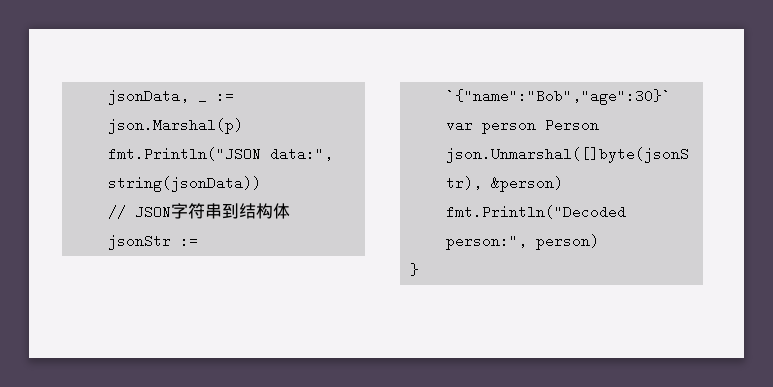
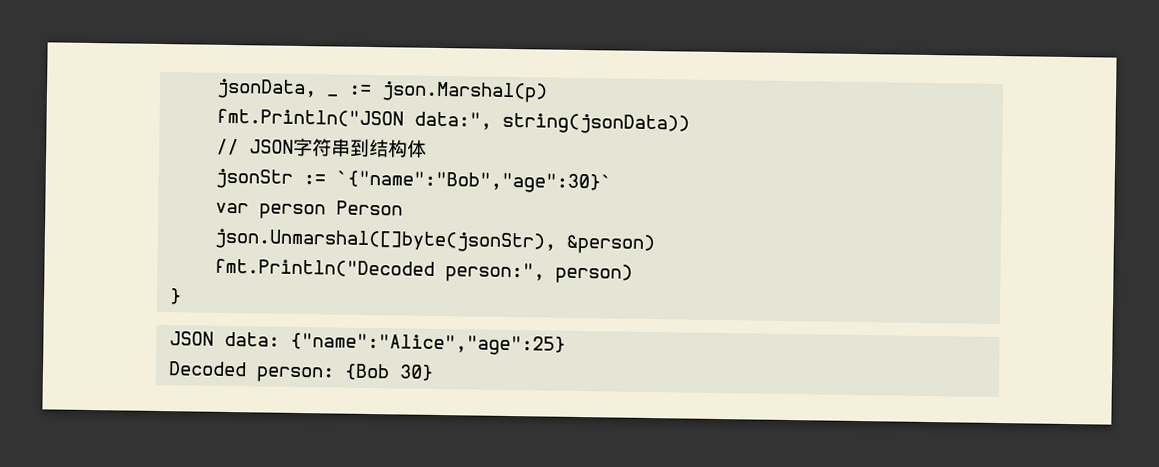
(419, 269) none -> [168,331,566,356] [167,361,434,383] // JSON data: {"name":"Alice","age":25} // Decoded person: {Bob 30}

